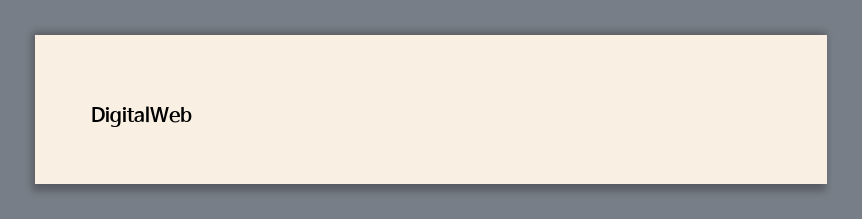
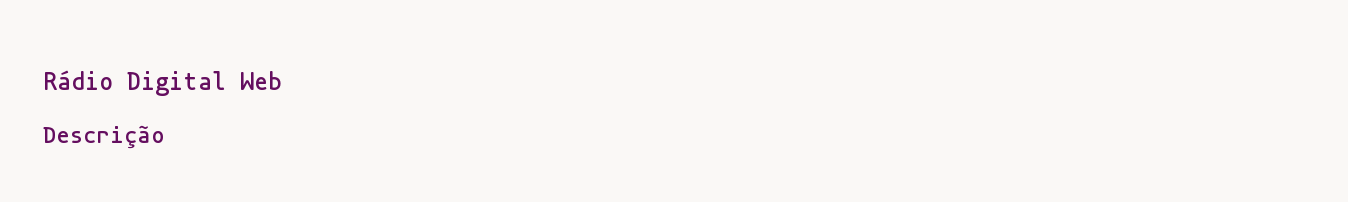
[91,106,192,127] DigitalWeb -> [43,70,282,96] [43,125,165,149] Rádio Digital Web // Descrição

